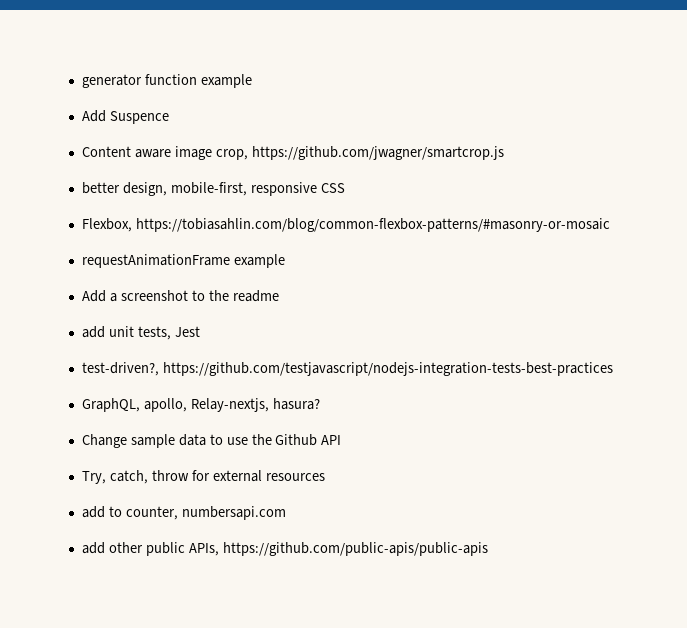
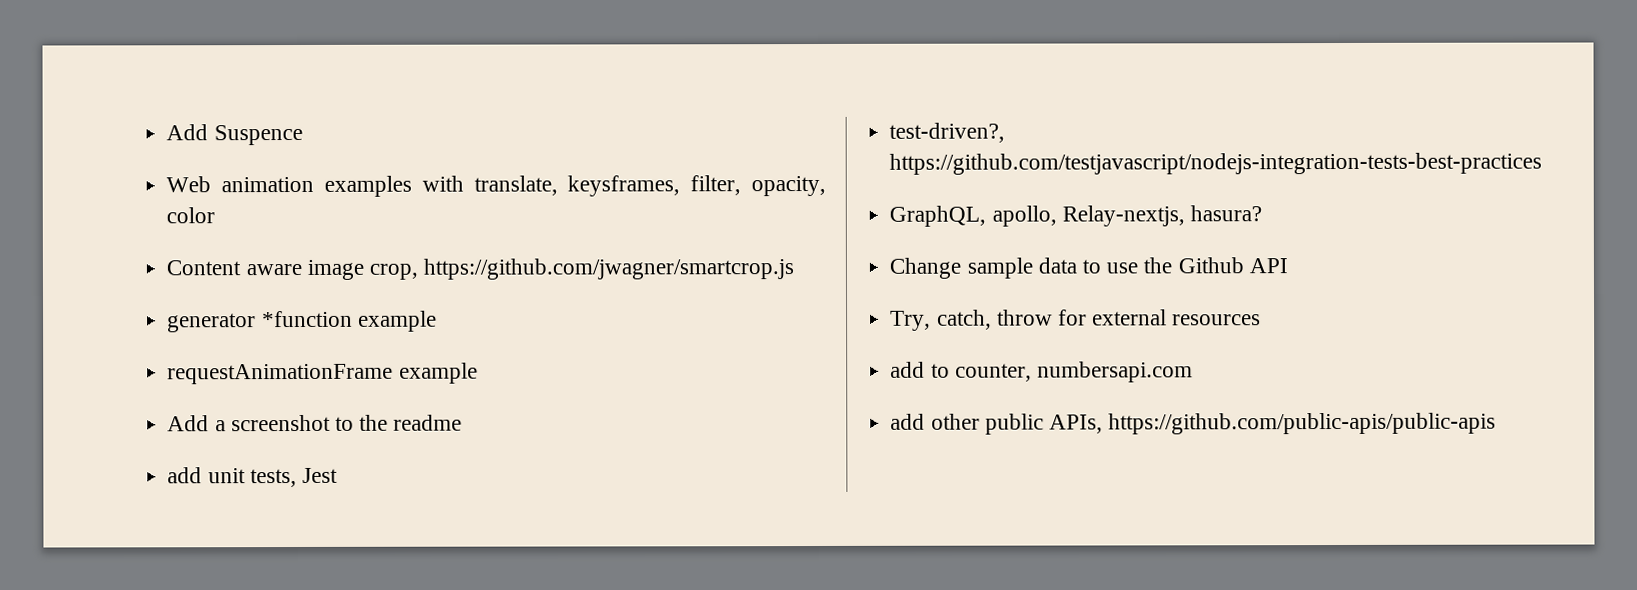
[81,74,252,88] generator function example // -> (166, 132) none
(169, 117) none -> [166,175,826,197] [166,207,216,224] // Web animation examples with translate, keysframes, filter, opacity, color
[81,182,345,196] [81,218,610,232] better design, mobile-first, responsive CSS // Flexbox, https://tobiasahlin.com/blog/common-flexbox-patterns/#masonry-or-mosaic -> [167,310,437,333] generator *function example

